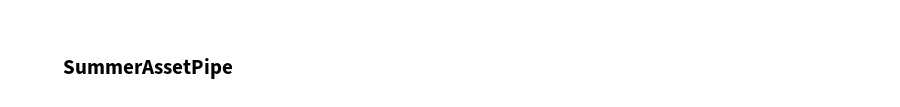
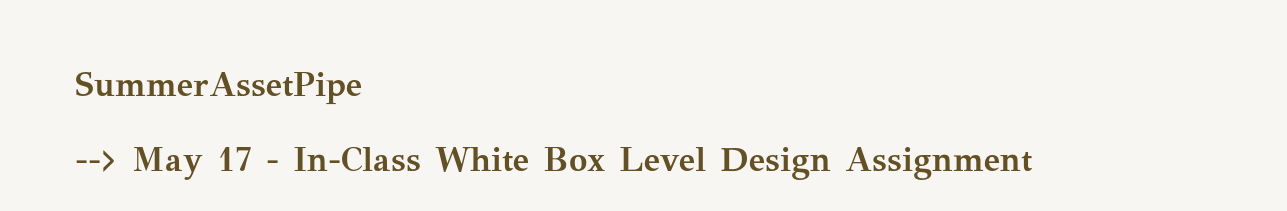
(233, 68) none -> [75,146,1032,180] // --> May 17 - In-Class White Box Level Design Assignment

